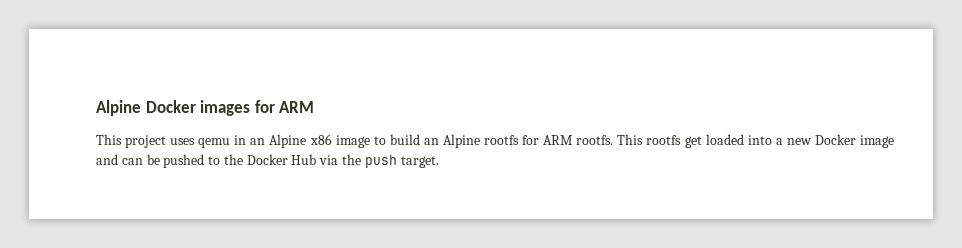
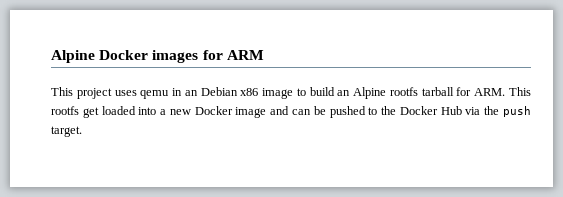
[269,134,307,148] Alpine -> [200,87,238,96] Debian
[522,135,614,145] for ARM rootfs. -> [421,87,506,96] tarball for ARM.

